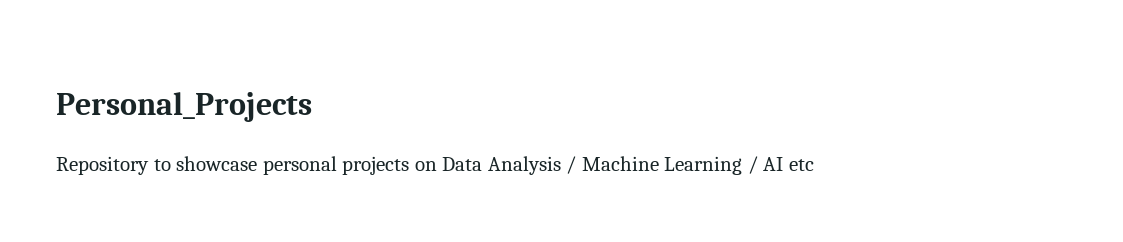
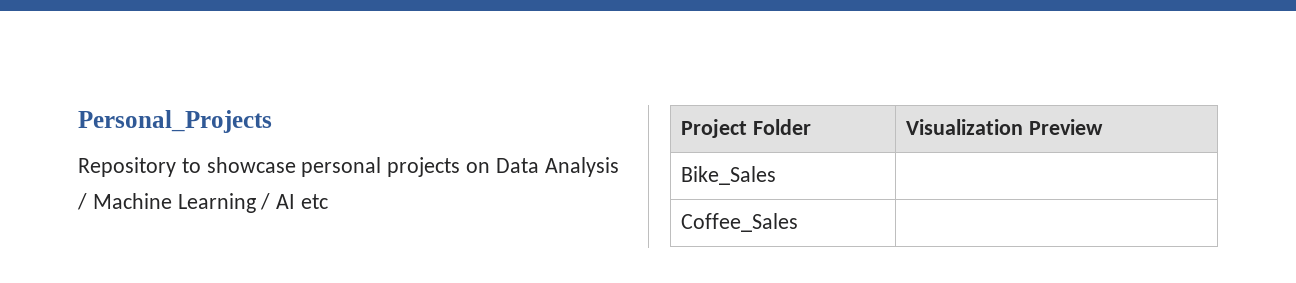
(814, 165) none -> [681,119,812,138] [906,119,1104,135] [681,166,777,185] [681,213,799,232] // Project Folder | Visualization Preview // Bike_Sales | // Coffee_Sales |

